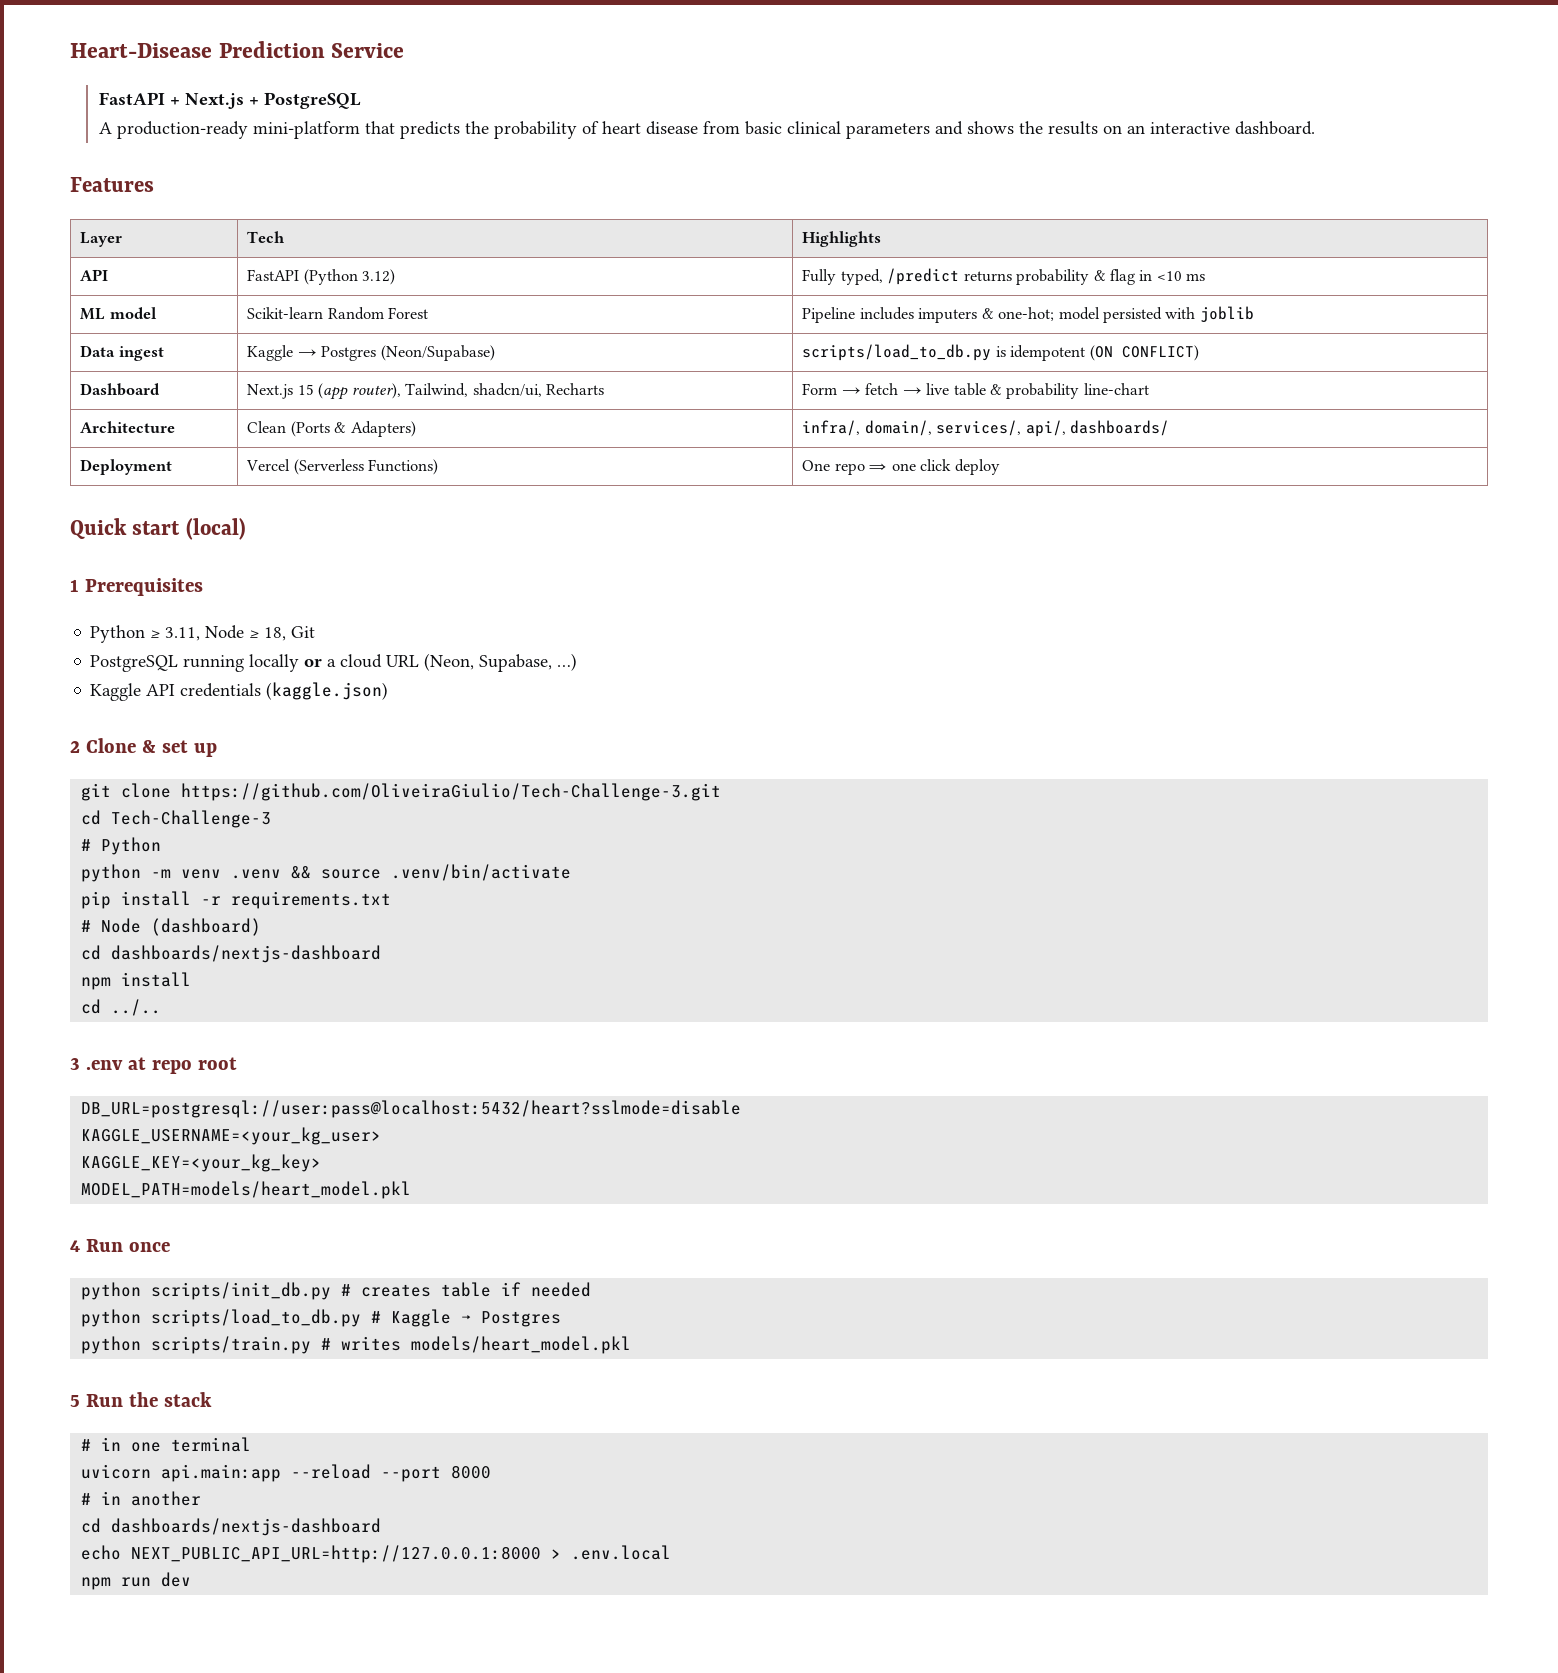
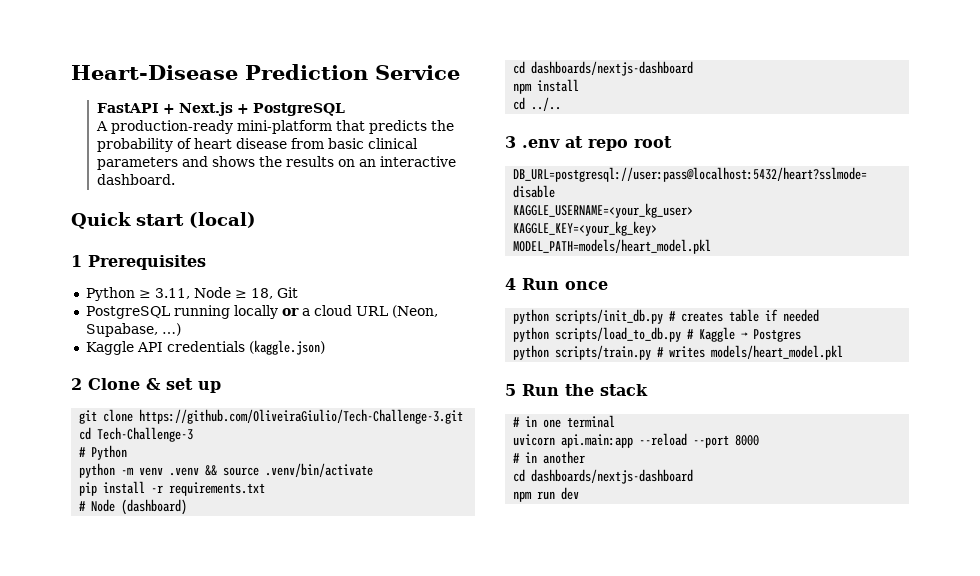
[70,177,154,192] [80,232,123,247] [247,231,286,243] [802,231,882,247] [80,269,109,281] [247,269,396,285] [802,268,1206,285] [80,307,157,320] [247,307,429,320] [802,306,1254,323] [80,345,164,361] [247,345,495,361] [802,344,1199,361] [80,383,161,396] [247,383,605,400] [802,383,1149,399] [80,421,176,433] [247,421,416,437] [802,420,1170,437] [80,459,173,475] [246,459,439,475] [802,459,1000,475] // Features // Layer | Tech | Highlights // API | FastAPI (Python 3.12) | Fully typed, /predict returns probability & flag in <10 ms // ML model | Scikit-learn Random Forest | Pipeline includes imputers & one-hot; model persisted with joblib // Data ingest | Kaggle → Postgres (Neon/Supabase) | scripts/load_to_db.py is idempotent (ON CONFLICT) // Dashboard | Next.js 15 (app router), Tailwind, shadcn/ui, Recharts | Form → fetch → live table & probability line-chart // Architecture | Clean (Ports & Adapters) | infra/, domain/, services/, api/, dashboards/ // Deployment | Vercel (Serverless Functions) | One repo ⇒ one click deploy -> (175, 179) none
[81,1545,672,1563] // echo NEXT_PUBLIC_API_URL=http://127.0.0.1:8000 > .env.local -> (694, 476) none

